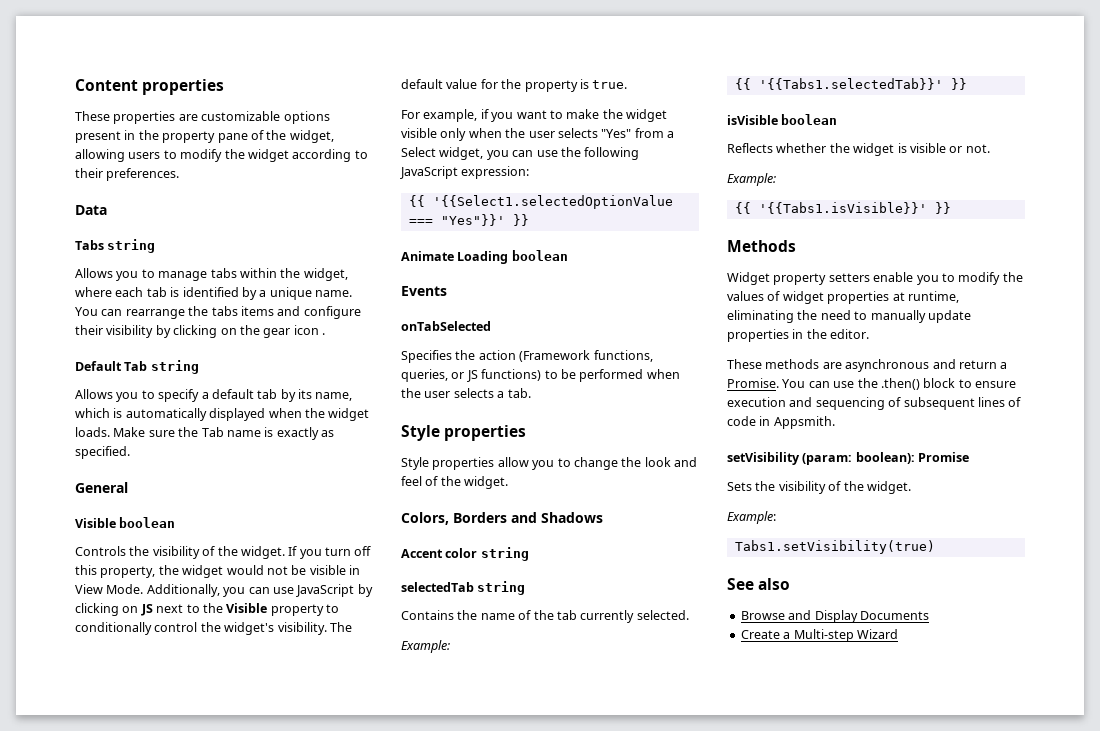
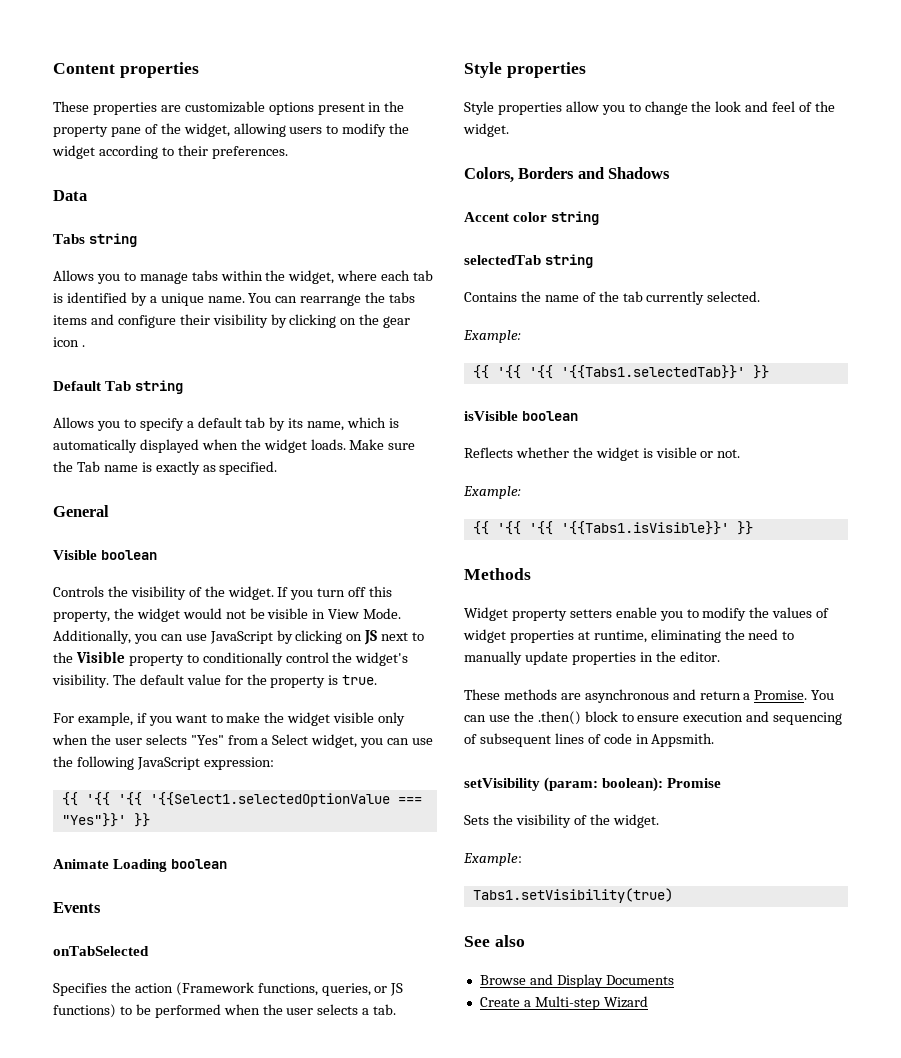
(425, 201) none -> [85,792,142,806] '{{ '{{
(751, 84) none -> [496,365,553,379] '{{ '{{
(751, 208) none -> [496,521,553,535] '{{ '{{

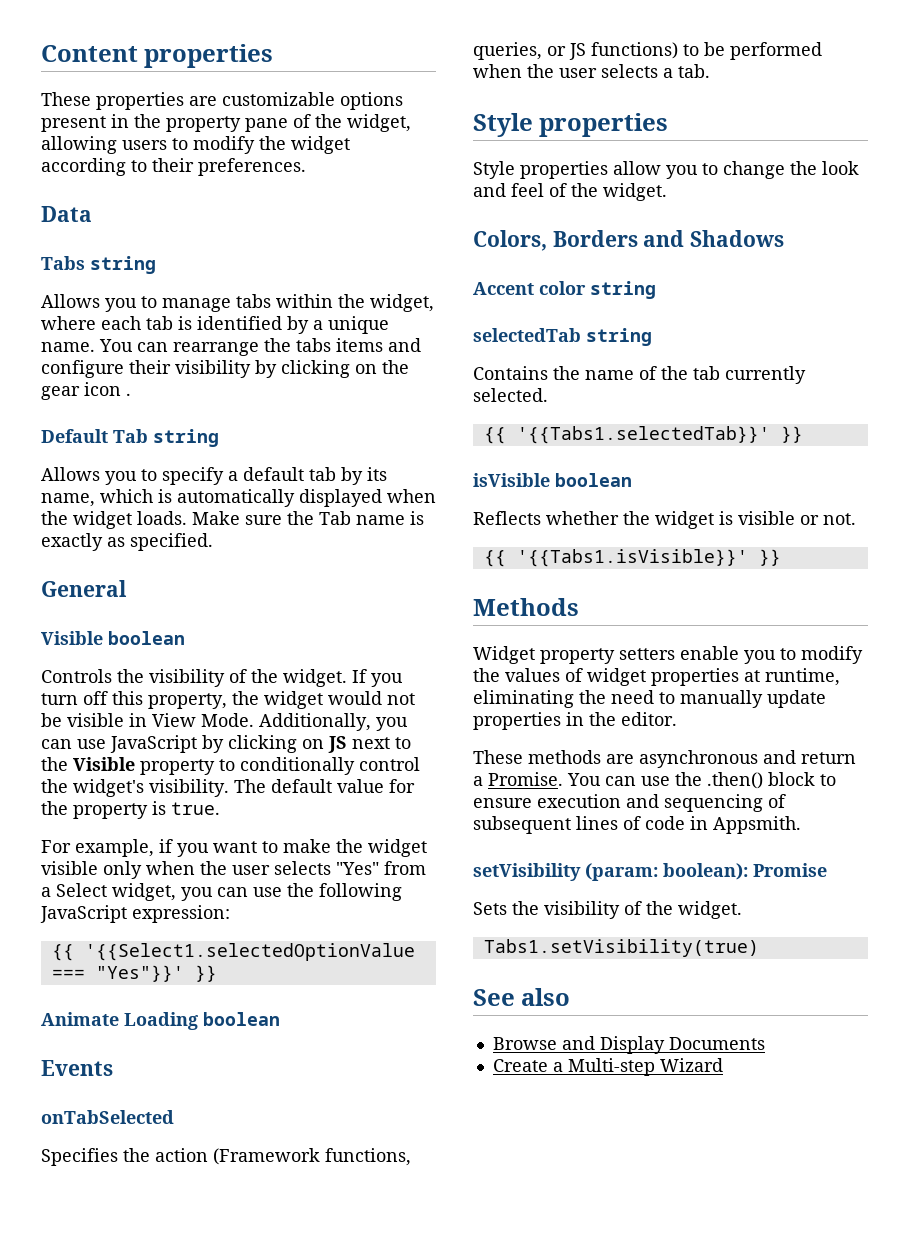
[85,792,142,806] '{{ '{{ -> (74, 952) none
[463,330,521,343] [472,365,553,379] // Example: // {{ '{{ '{{ -> [483,427,506,444] // {{
[463,486,521,499] [472,521,553,535] // Example: // {{ '{{ '{{ -> [483,550,506,567] // {{
[463,853,522,866] // Example: -> (742, 910) none

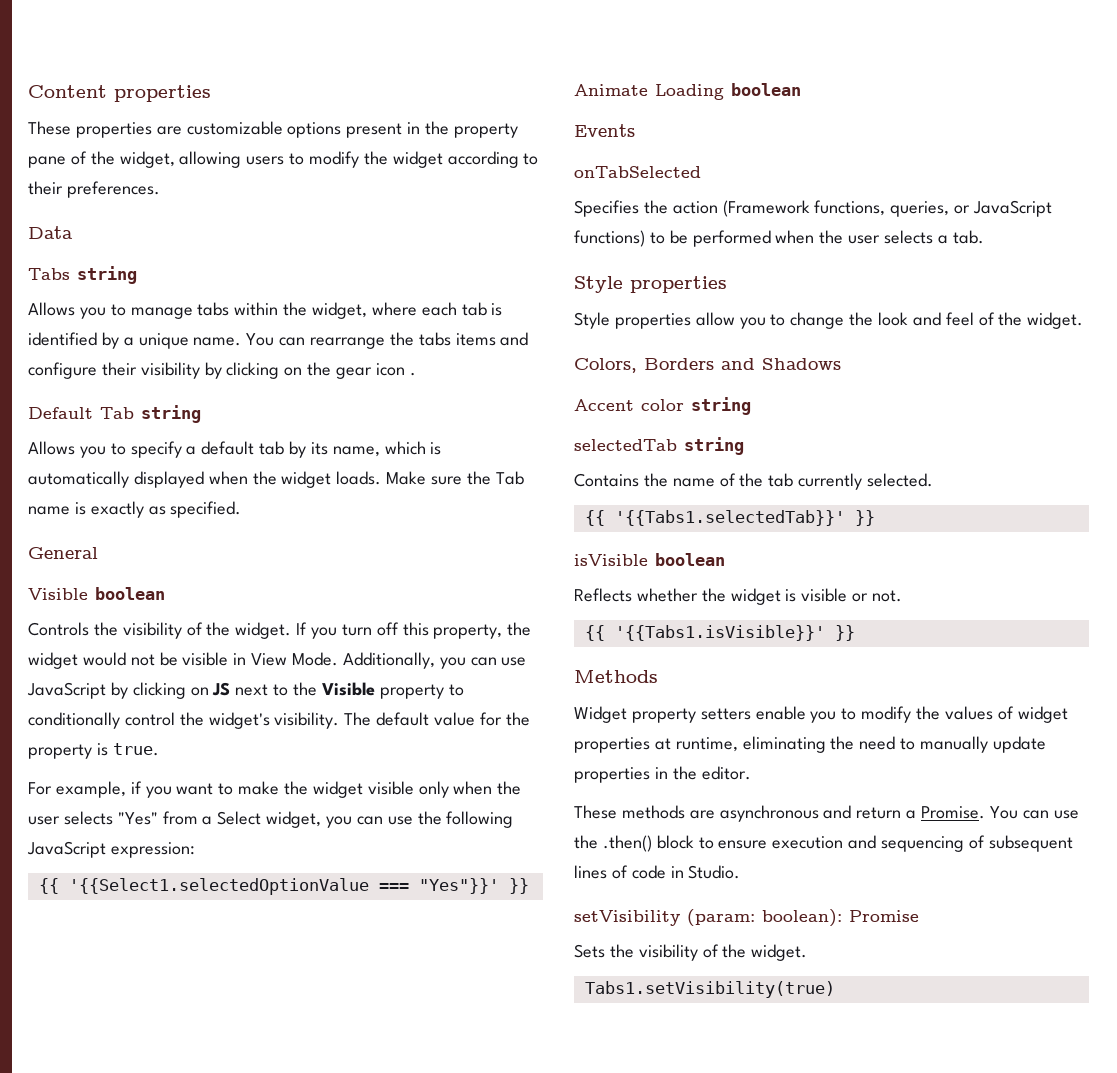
[569,43,586,60] JS -> [973,200,1053,217] JavaScript
[713,816,801,834] Appsmith. -> [688,865,741,879] Studio.
[473,988,571,1006] [492,1036,765,1054] [492,1058,723,1076] // See also // Browse and Display Documents // Create a Multi-step Wizard -> (835, 989) none

